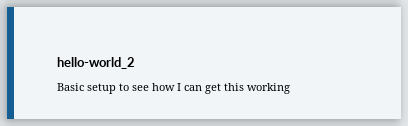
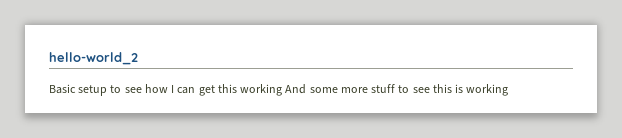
(290, 88) none -> [285,84,509,96] And some more stuff to see this is working

